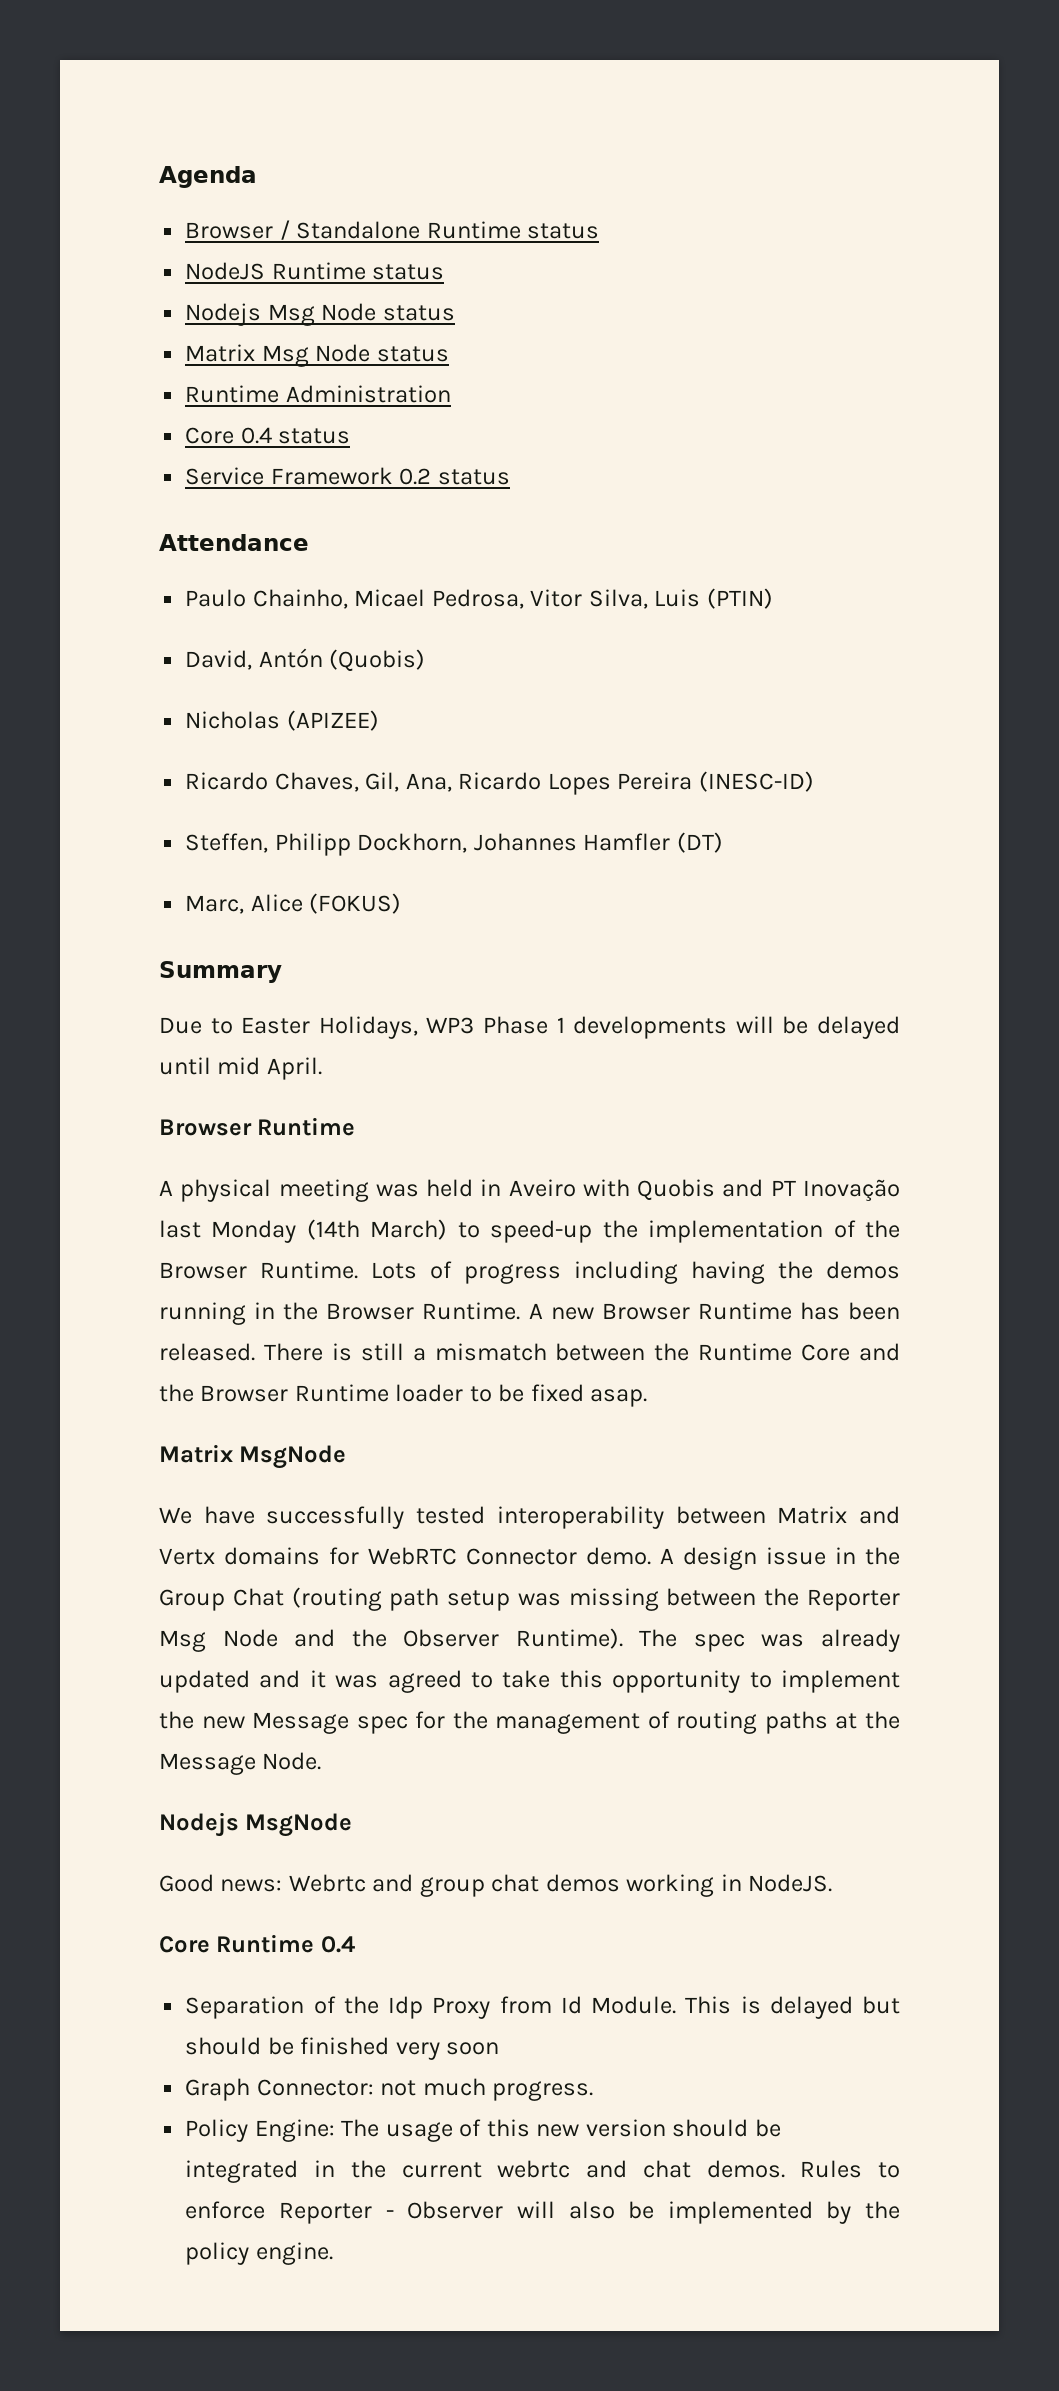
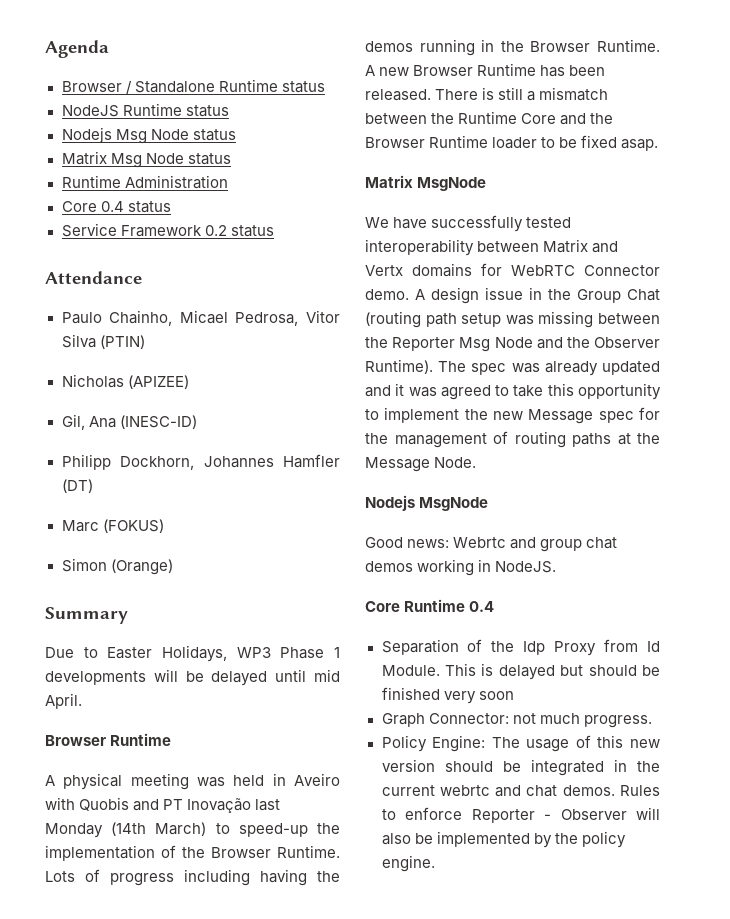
[588,589,701,609] Silva, Luis -> [61,334,96,348] Silva
[185,648,426,672] // David, Antón (Quobis) -> (145, 342) none
[185,772,693,795] Ricardo Chaves, Gil, Ana, Ricardo Lopes Pereira -> [61,414,116,430] Gil, Ana
[185,833,269,853] Steffen, -> (197, 422) none
[185,894,303,914] Marc, Alice -> [61,520,99,532] Marc
(402, 903) none -> [61,558,173,575] // Simon (Orange)

